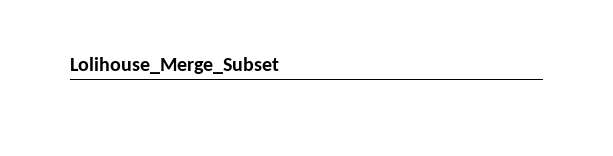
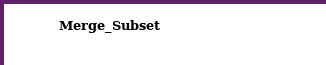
[70,57,279,74] Lolihouse_Merge_Subset -> [59,20,160,33] Merge_Subset

